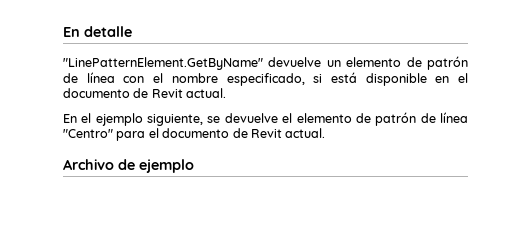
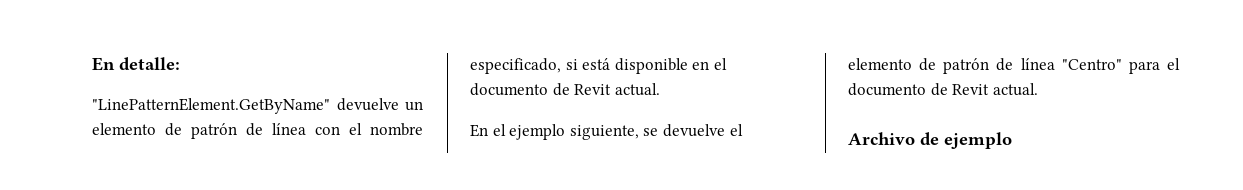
[63,26,132,37] En detalle -> [92,57,180,71] En detalle:

